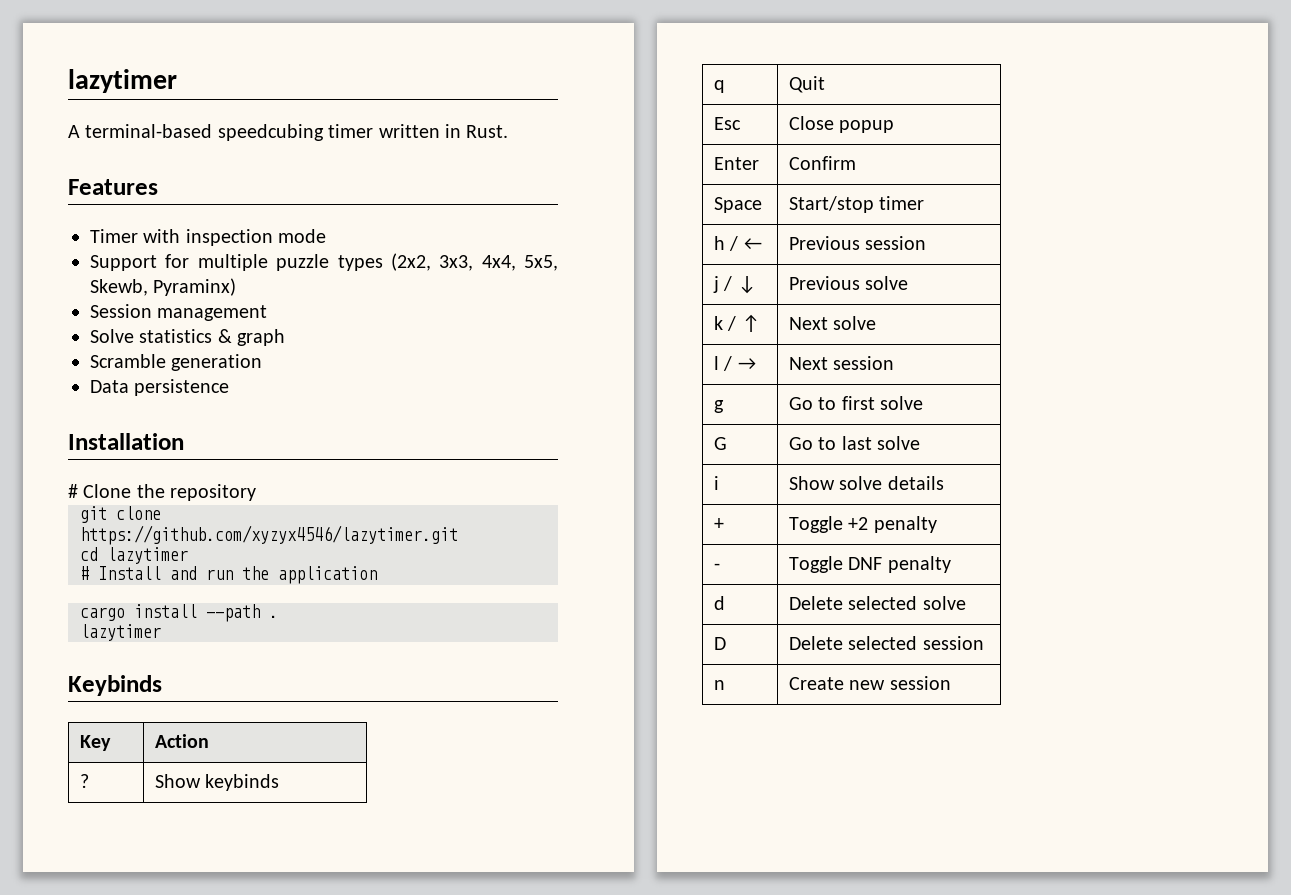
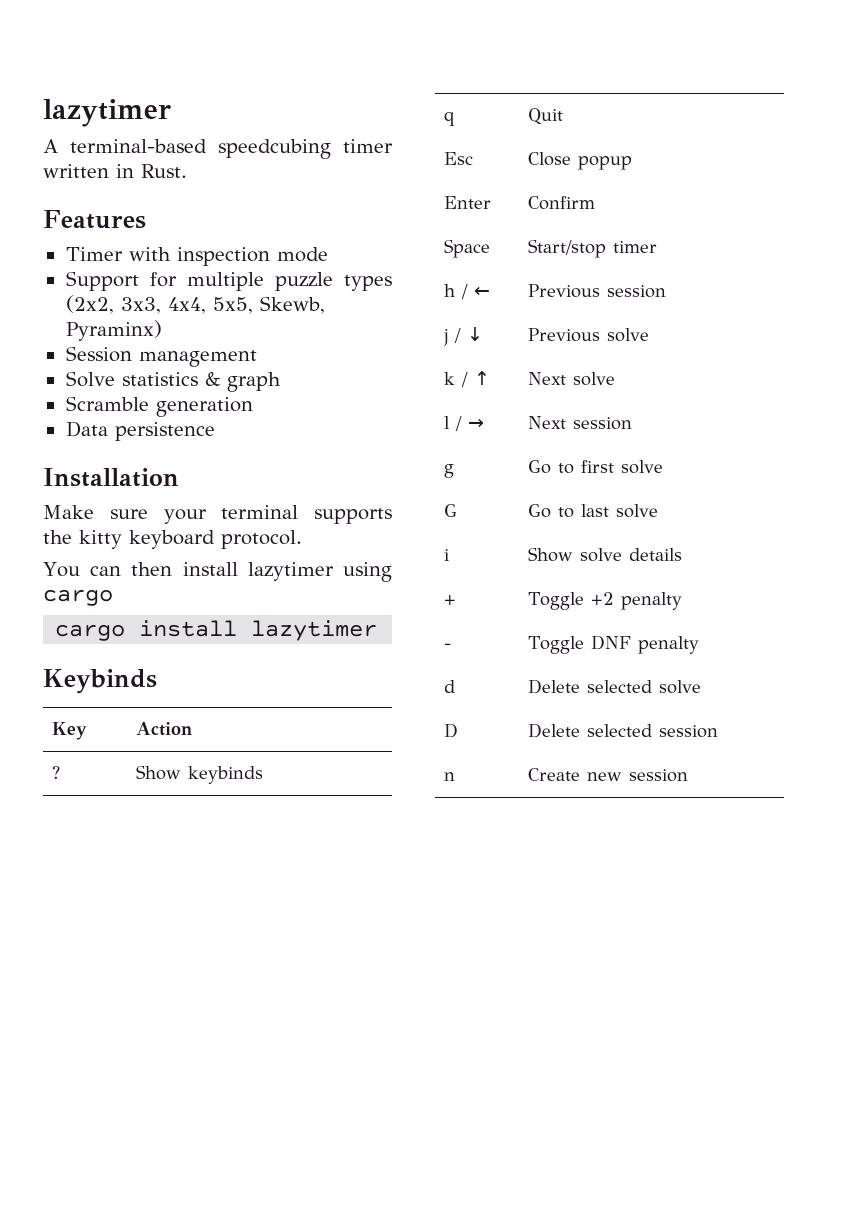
[68,484,257,501] [80,506,161,523] [80,525,458,545] [80,547,188,564] [80,566,377,584] # Clone the repository // git clone https://github.com/xyzyx4546/lazytimer.git // cd lazytimer // # Install and run the application -> [43,505,392,524] [43,530,302,549] [43,562,392,582] [43,589,113,606] Make sure your terminal supports the kitty keyboard protocol. // You can then install lazytimer using cargo
[206,604,278,622] --path . // -> (238, 628) none

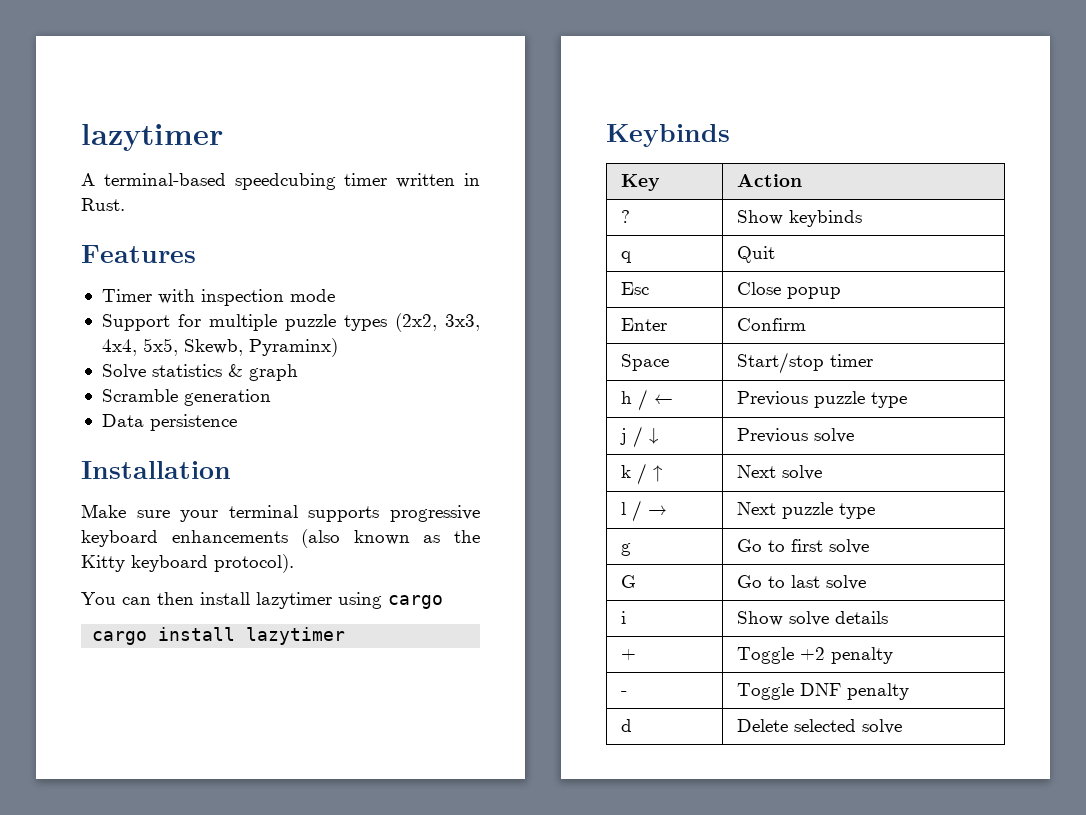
[65,346,257,367] // Session management -> (338, 347) none
[43,530,302,549] the kitty keyboard protocol. -> [390,505,480,522] [81,529,481,548] [81,554,294,573] progressive keyboard enhancements (also known as the Kitty keyboard protocol).
[607,285,667,298] session -> [814,391,908,408] puzzle type
[573,417,633,430] session -> [782,502,876,519] puzzle type
[444,723,459,738] [528,723,719,738] [444,772,456,781] [528,768,689,782] // D | Delete selected session // n | Create new session -> (903, 726) none

